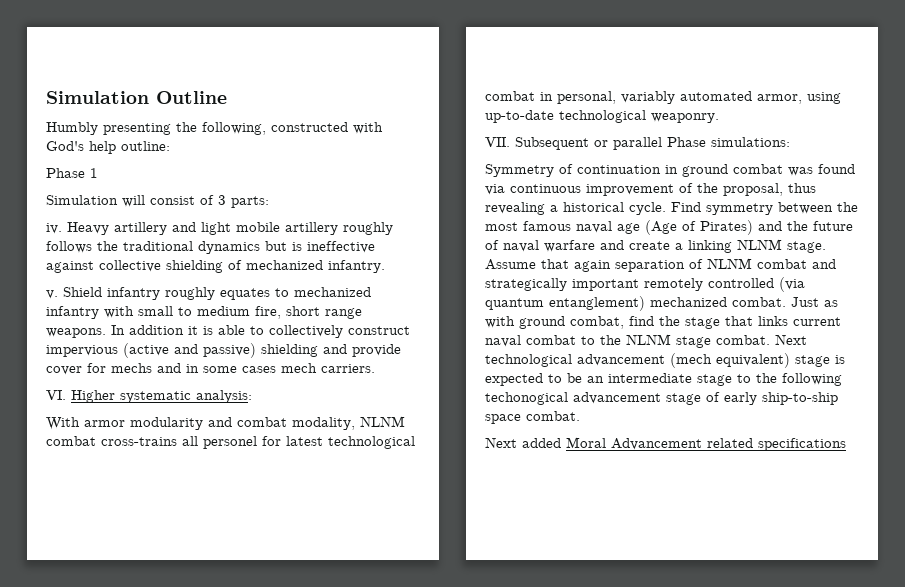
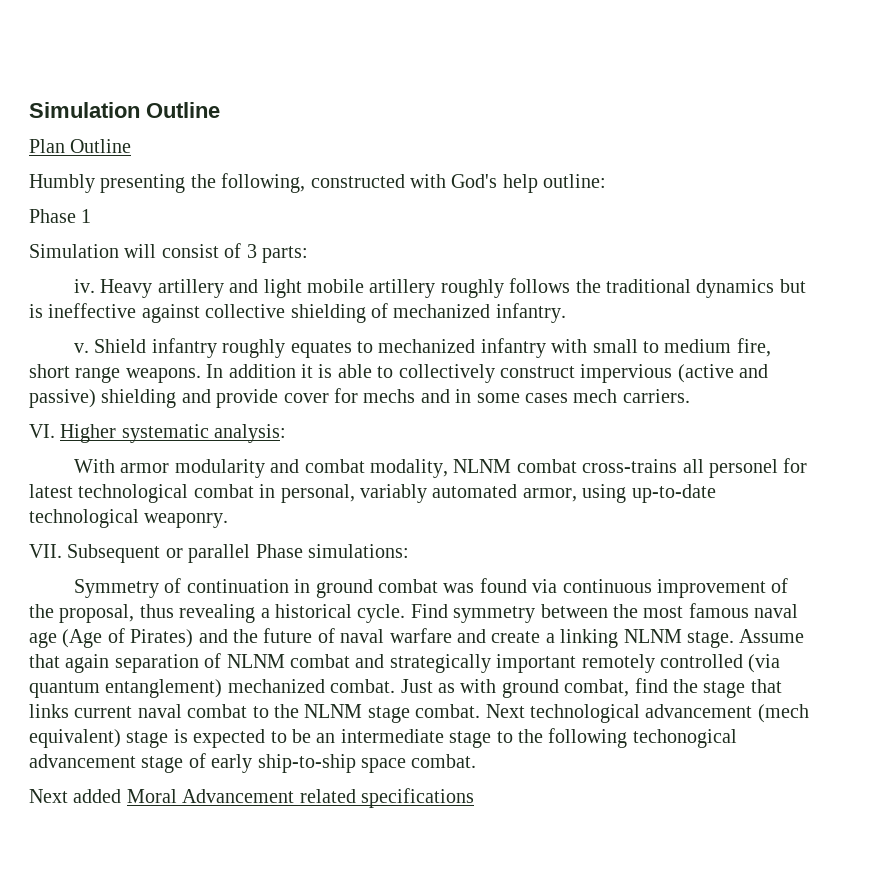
(227, 97) none -> [29,139,132,153] // Plan Outline

